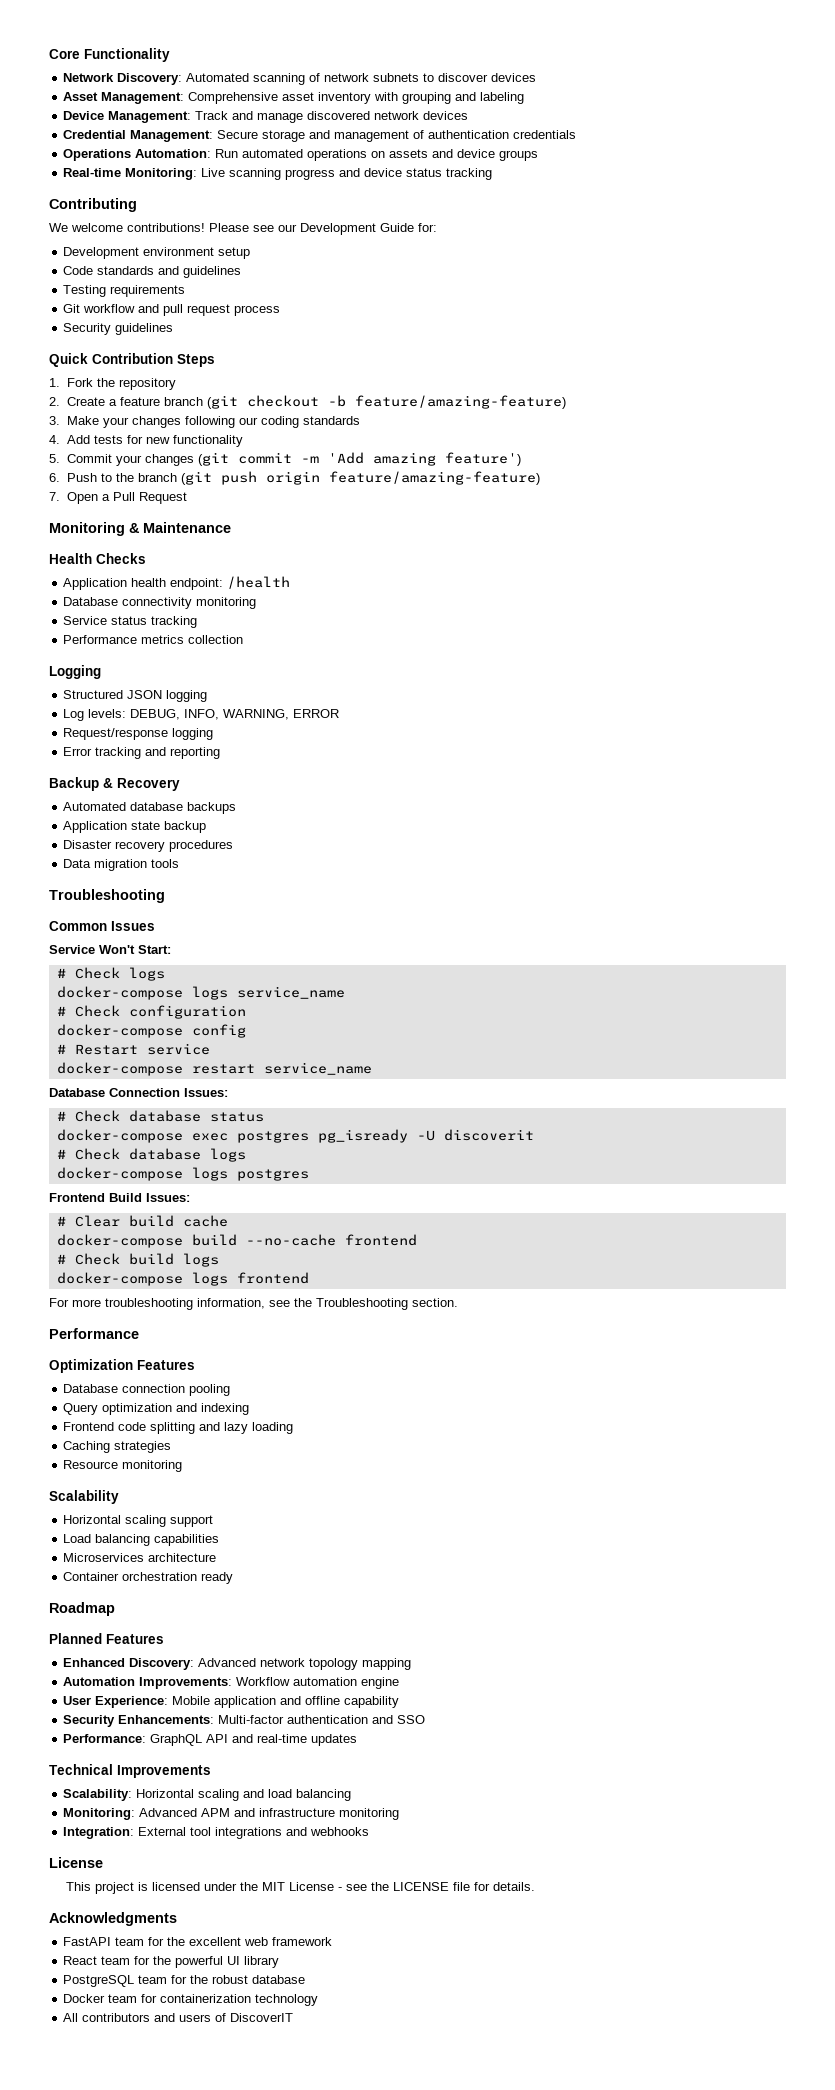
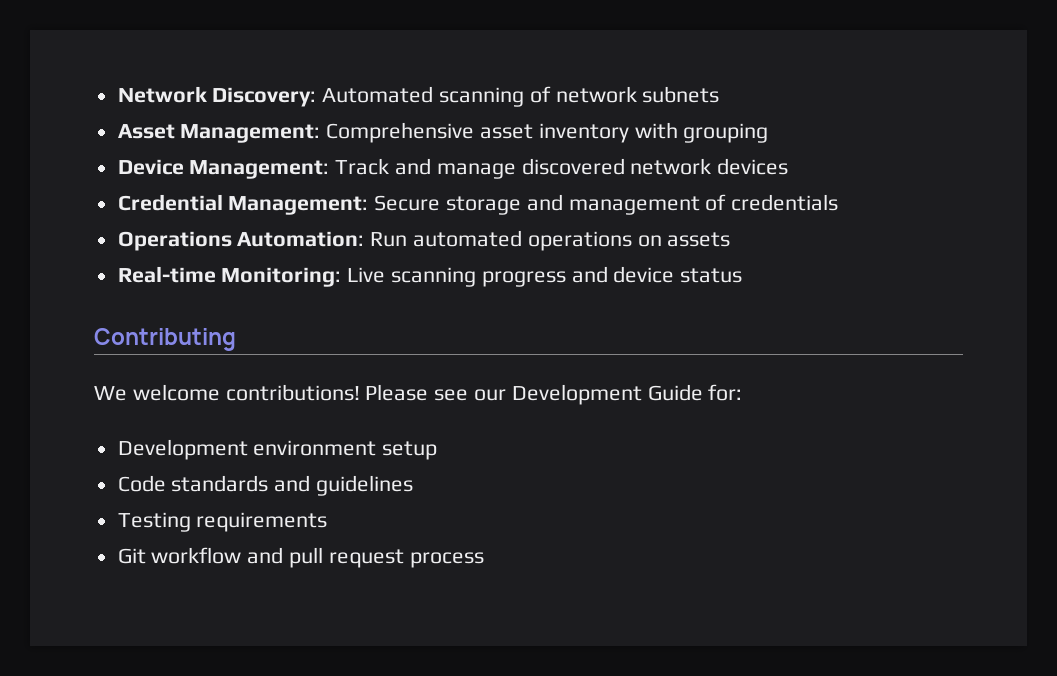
[49,48,170,62] Core Functionality // -> (117, 94) none
[423,73,537,82] to discover devices -> (720, 94) none
[455,92,525,104] and labeling -> (769, 133) none
[428,130,510,139] authentication -> (727, 202) none
[432,149,539,161] and device groups -> (731, 239) none
[446,168,493,180] tracking -> (743, 275) none
[63,323,174,335] [49,353,215,367] [49,378,176,390] [49,395,566,409] [49,416,360,428] [49,435,243,447] [49,452,521,466] [49,471,540,485] [49,492,187,504] [49,522,231,536] [49,553,146,564] [63,576,291,590] [63,597,257,609] [63,616,198,628] [63,635,244,644] [49,665,101,679] [63,690,208,702] [63,709,340,721] [63,728,214,740] [63,747,221,759] [49,777,180,791] [63,802,237,814] [63,821,207,833] [63,840,234,852] [63,859,180,871] [49,889,165,903] [49,921,155,931] [49,945,171,954] [56,967,165,981] [56,986,345,1000] [56,1005,246,1019] [56,1024,246,1038] [56,1043,210,1055] [56,1062,372,1076] [49,1088,228,1097] [56,1110,264,1122] [56,1129,534,1143] [56,1148,246,1162] [56,1167,309,1181] [49,1193,190,1202] [56,1215,228,1227] [56,1234,417,1248] [56,1253,219,1267] [56,1272,309,1286] [49,1298,458,1310] [49,1328,139,1339] [49,1359,195,1373] [63,1384,231,1396] [63,1403,250,1415] [63,1422,294,1434] [63,1441,172,1453] [63,1460,183,1472] [49,1490,119,1504] [63,1515,214,1527] [63,1534,220,1546] [63,1553,217,1562] [63,1572,234,1584] [49,1602,115,1616] [49,1633,164,1644] [63,1658,412,1670] [63,1677,400,1689] [63,1696,400,1708] [63,1715,426,1727] [63,1734,358,1746] [49,1764,211,1778] [63,1789,352,1801] [63,1808,400,1820] [63,1827,370,1839] [49,1857,103,1868] [66,1882,536,1894] [49,1912,177,1926] [63,1937,333,1946] [63,1956,280,1968] [63,1975,306,1987] [63,1994,319,2006] [63,2013,294,2022] // Security guidelines // Quick Contribution Steps // 1. Fork the repository // 2. Create a feature branch (git checkout -b feature/amazing-feature) // 3. Make your changes following our coding standards // 4. Add tests for new functionality // 5. Commit your changes (git commit -m 'Add amazing feature') // 6. Push to the branch (git push origin feature/amazing-feature) // 7. Open a Pull Request // Monitoring & Maintenance // Health Checks // Application health endpoint: /health // Database connectivity monitoring // Service status tracking // Performance metrics collection // Logging // Structured JSON logging // Log levels: DEBUG, INFO, WARNING, ERROR // Request/response logging // Error tracking and reporting // Backup & Recovery // Automated database backups // Application state backup // Disaster recovery procedures // Data migration tools // Troubleshooting // Common Issues // Service Won't Start: // # Check logs // docker-compose logs service_name // # Check configuration // docker-compose config // # Restart service // docker-compose restart service_name // Database Connection Issues: // # Check database status // docker-compose exec postgres pg_isready -U discoverit // # Check database logs // docker-compose logs postgres // Frontend Build Issues: // # Clear build cache // docker-compose build --no-cache frontend // # Check build logs // docker-compose logs frontend // For more troubleshooting information, see the Troubleshooting section. // Performance // Optimization Features // Database connection pooling // Query optimization and indexing // Frontend code splitting and lazy loading // Caching strategies // Resource monitoring // Scalability // Horizontal scaling support // Load balancing capabilities // Microservices architecture // Container orchestration ready // Roadmap // Planned Features // Enhanced Discovery: Advanced network topology mapping // Automation Improvements: Workflow automation engine // User Experience: Mobile application and offline capability // Security Enhancements: Multi-factor authentication and SSO // Performance: GraphQL API and real-time updates // Technical Improvements // Scalability: Horizontal scaling and load balancing // Monitoring: Advanced APM and infrastructure monitoring // Integration: External tool integrations and webhooks // License // This project is licensed under the MIT License - see the LICENSE file for details. // Acknowledgments // FastAPI team for the excellent web framework // React team for the powerful UI library // PostgreSQL team for the robust database // Docker team for containerization technology // All contributors and users of DiscoverIT -> (484, 560) none

